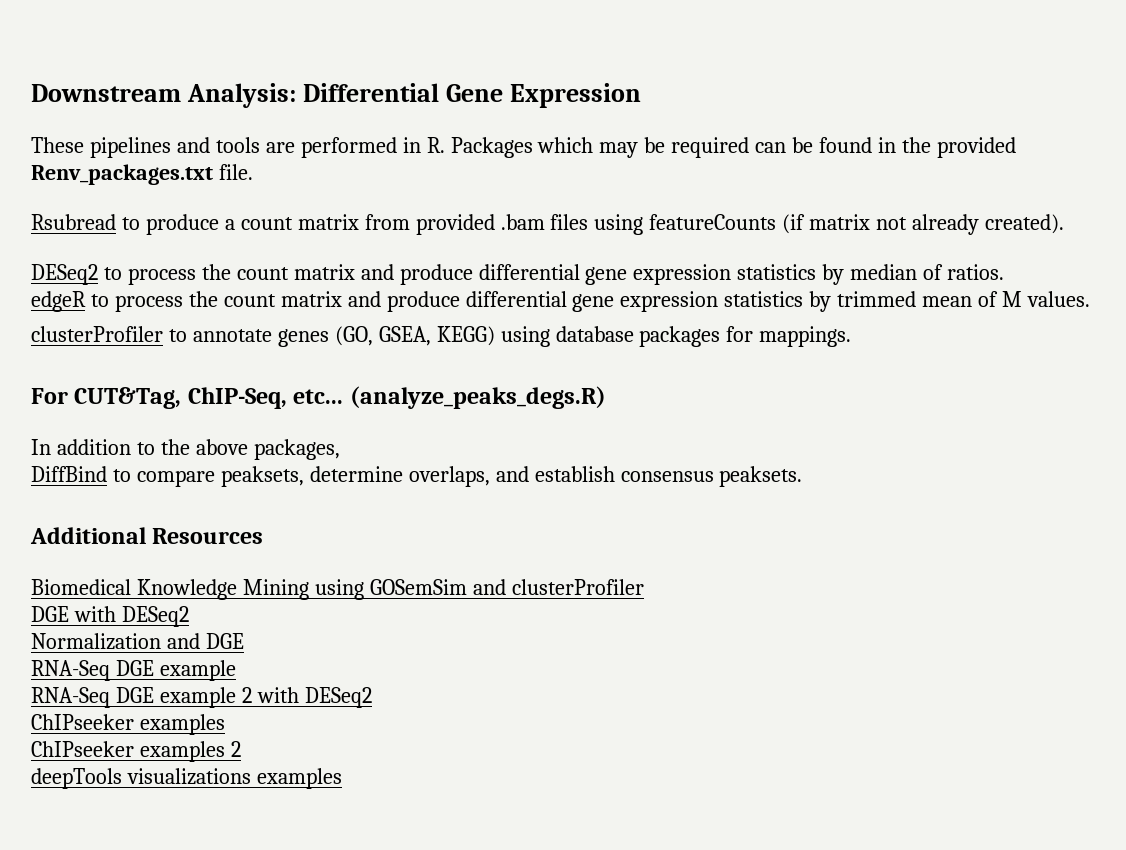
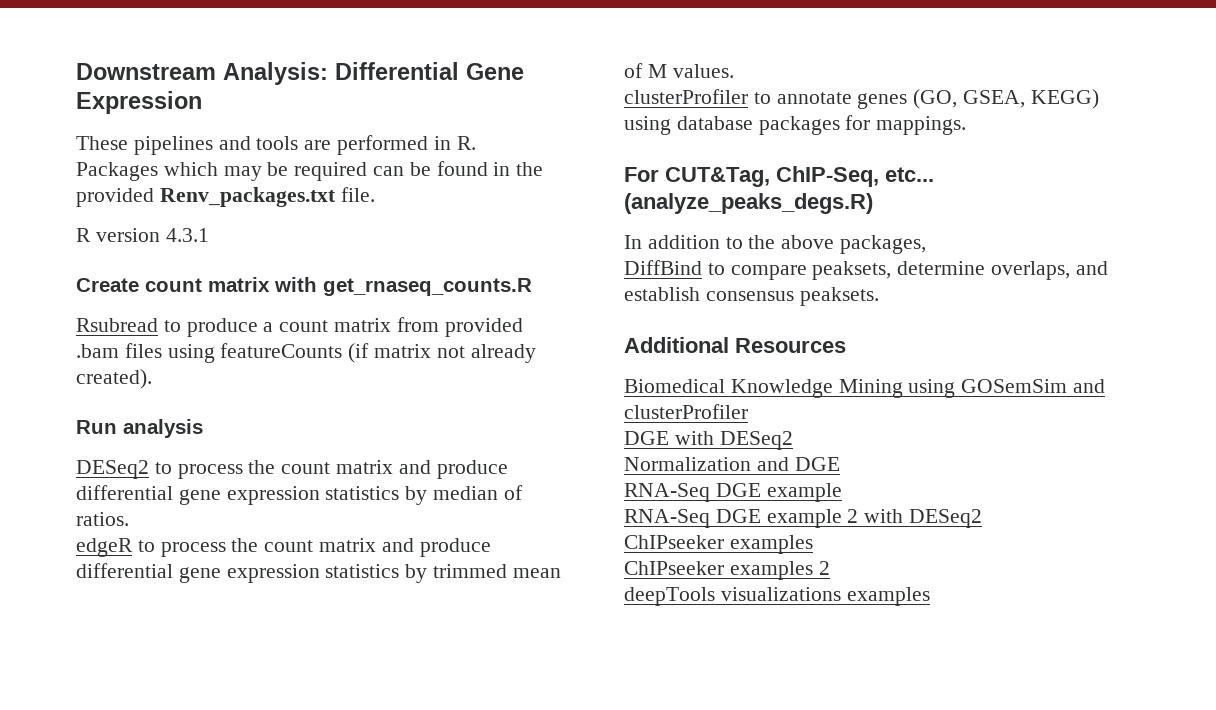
(253, 172) none -> [76,228,209,242] [76,277,532,296] // R version 4.3.1 // Create count matrix with get_rnaseq_counts.R
(1065, 224) none -> [76,419,203,438] // Run analysis

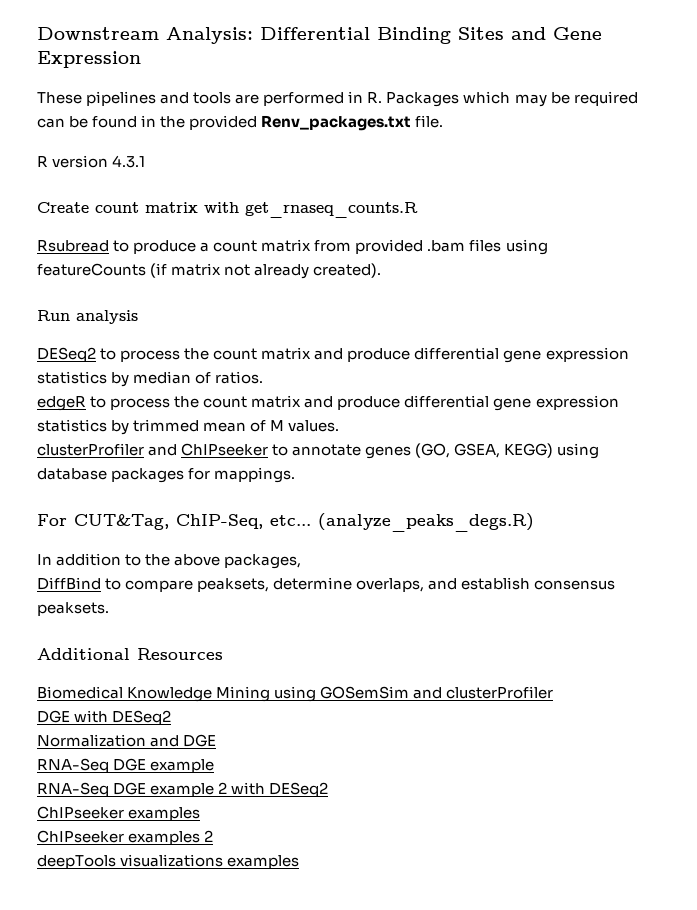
(459, 71) none -> [377,27,546,44] Binding Sites and
(748, 96) none -> [148,443,269,456] and ChIPseeker

